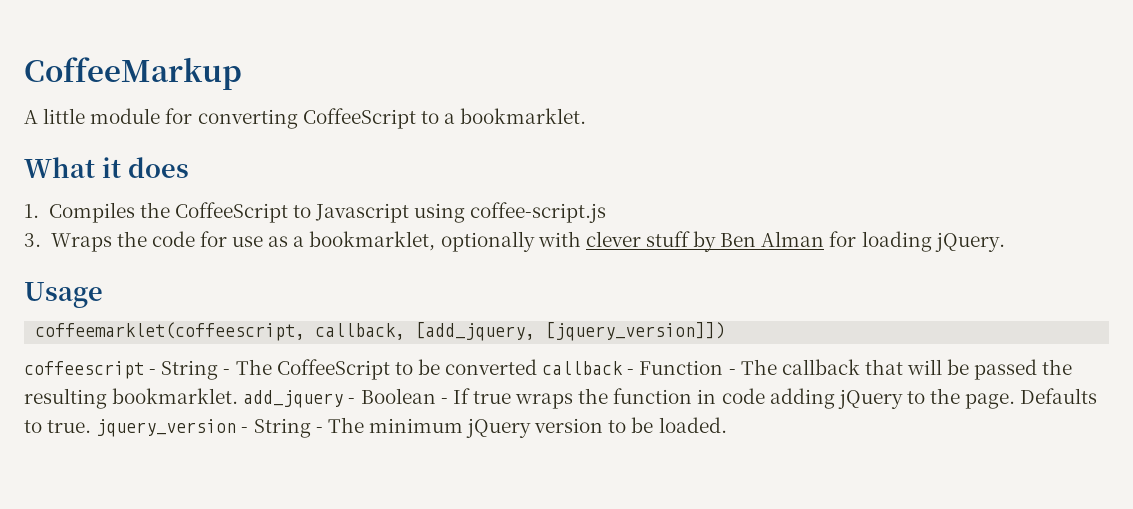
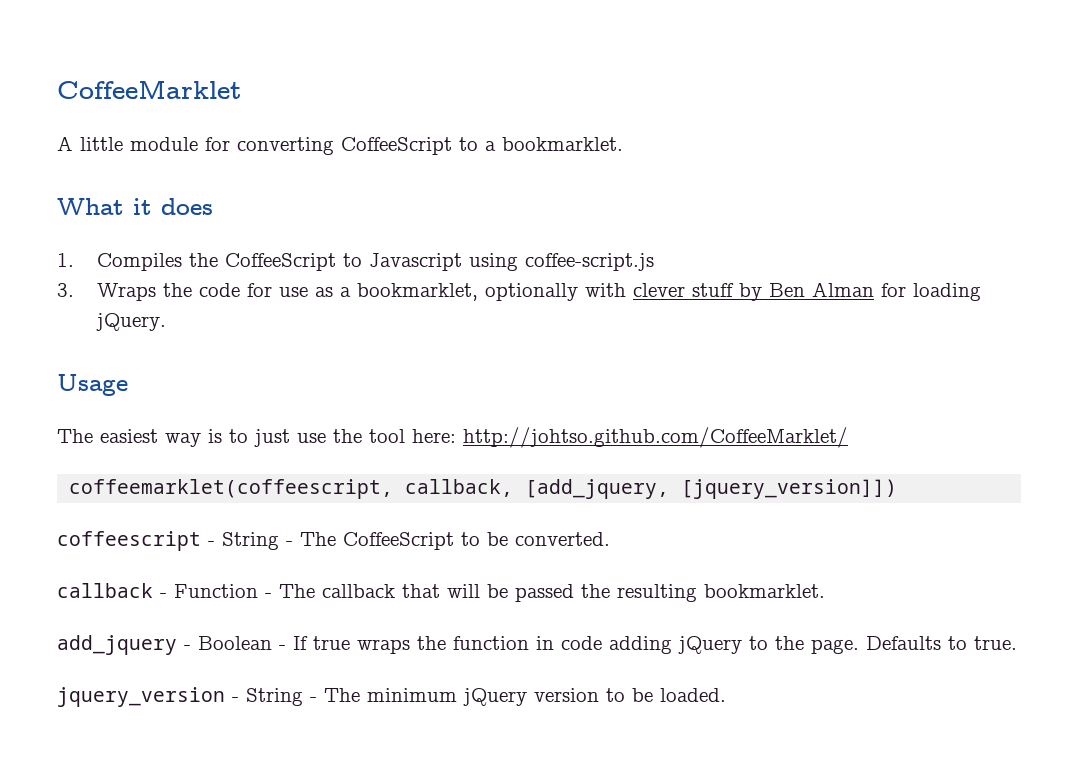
[24,57,242,90] CoffeeMarkup -> [57,80,242,99] CoffeeMarklet
(103, 295) none -> [57,427,848,448] // The easiest way is to just use the tool here: http://johtso.github.com/CoffeeMarklet/
[445,359,538,375] converted -> [515,532,610,546] converted. //
(239, 396) none -> (825, 591) //
(92, 426) none -> (1017, 643) //

